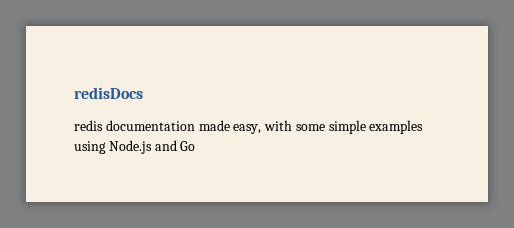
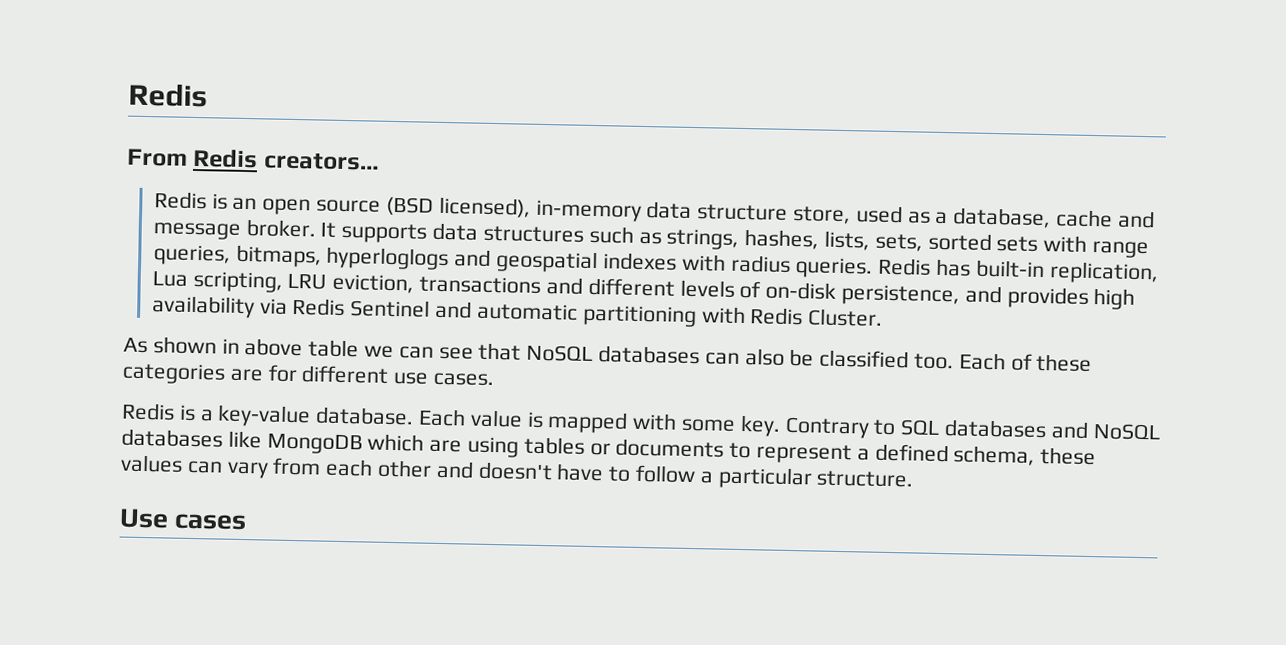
[74,87,143,99] [74,120,424,134] [74,140,196,154] redisDocs // redis documentation made easy, with some simple examples using Node.js and Go -> [128,83,208,108] [127,148,379,171] [153,191,1155,229] [152,219,1149,259] [152,244,1159,285] [151,270,1136,310] [151,295,884,328] [123,336,1093,373] [122,362,495,387] [121,402,1161,441] [121,428,1097,466] [120,454,915,490] [119,508,248,531] Redis // From Redis creators… // Redis is an open source (BSD licensed), in-memory data structure store, used as a database, cache and message broker. It supports data structures such as strings, hashes, lists, sets, sorted sets with range queries, bitmaps, hyperloglogs and geospatial indexes with radius queries. Redis has built-in replication, Lua scripting, LRU eviction, transactions and different levels of on-disk persistence, and provides high availability via Redis Sentinel and automatic partitioning with Redis Cluster. // As shown in above table we can see that NoSQL databases can also be classified too. Each of these categories are for different use cases. // Redis is a key-value database. Each value is mapped with some key. Contrary to SQL databases and NoSQL databases like MongoDB which are using tables or documents to represent a defined schema, these values can vary from each other and doesn't have to follow a particular structure. // Use cases

